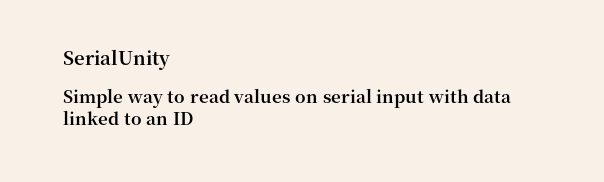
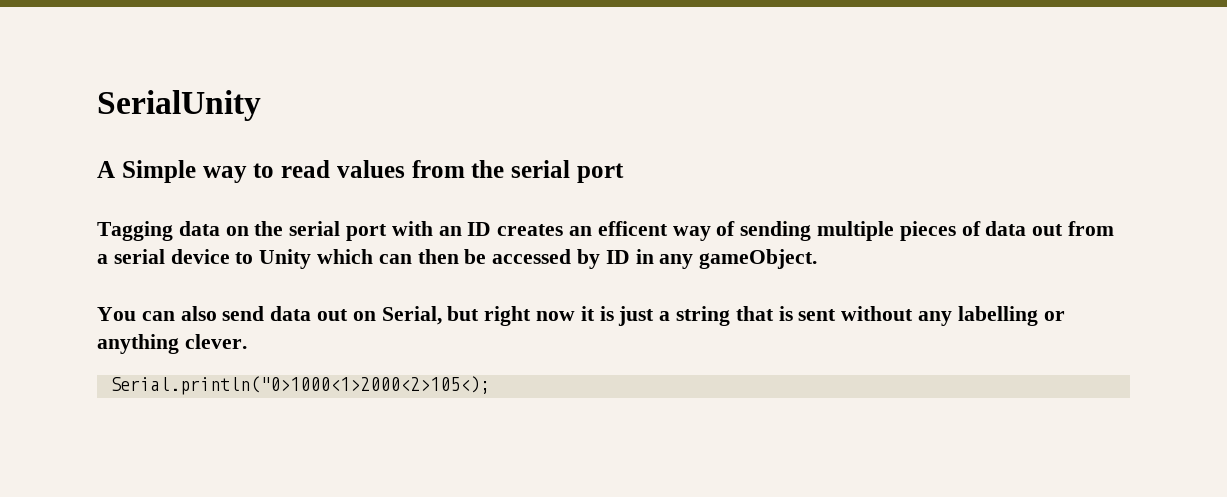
(170, 59) none -> [97,161,115,178] A
[294,88,512,108] [63,110,193,125] on serial input with data linked to an ID -> [411,160,624,183] [97,221,1115,241] [97,249,818,269] [97,306,1065,326] [97,334,247,354] [109,376,490,395] from the serial port // Tagging data on the serial port with an ID creates an efficent way of sending multiple pieces of data out from a serial device to Unity which can then be accessed by ID in any gameObject. // You can also send data out on Serial, but right now it is just a string that is sent without any labelling or anything clever. // Serial.println("0>1000<1>2000<2>105<);

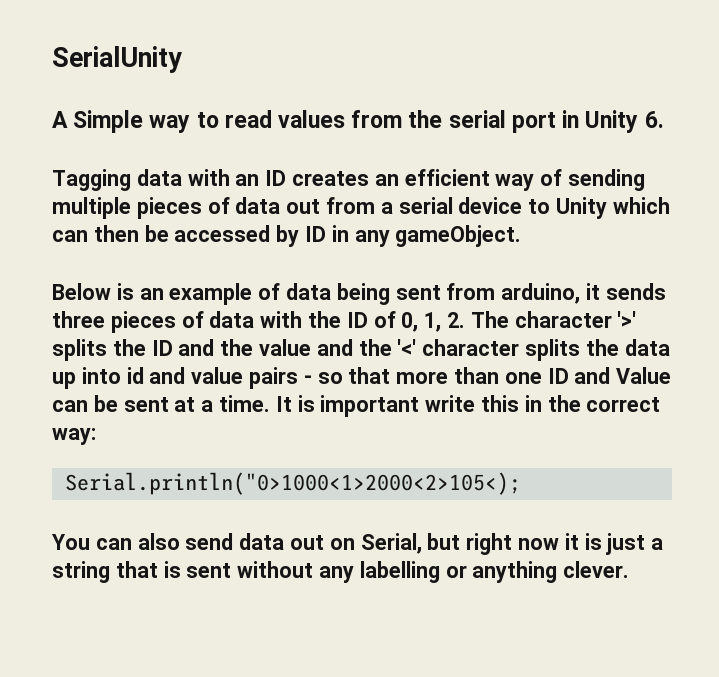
(624, 173) none -> [562,110,664,133] in Unity 6.
[225,221,388,241] on the serial port -> (182, 177) none
[597,221,668,236] efficent -> [404,169,490,186] efficient
(818, 259) none -> [52,283,666,305] [52,311,637,333] [52,339,670,361] [52,367,672,389] [52,395,661,417] [52,428,96,445] [64,472,521,495] // Below is an example of data being sent from arduino, it sends three pieces of data with the ID of 0, 1, 2. The character '>' splits the ID and the value and the '<' character splits the data up into id and value pairs - so that more than one ID and Value can be sent at a time. It is important write this in the correct way: // Serial.println("0>1000<1>2000<2>105<);
[109,376,490,395] // Serial.println("0>1000<1>2000<2>105<); -> (630, 569) none

